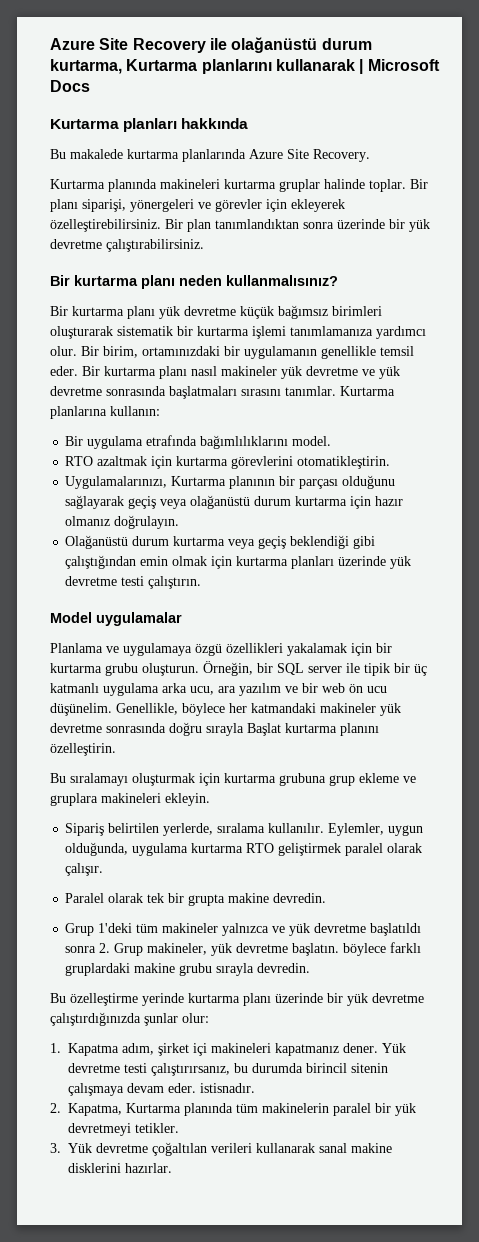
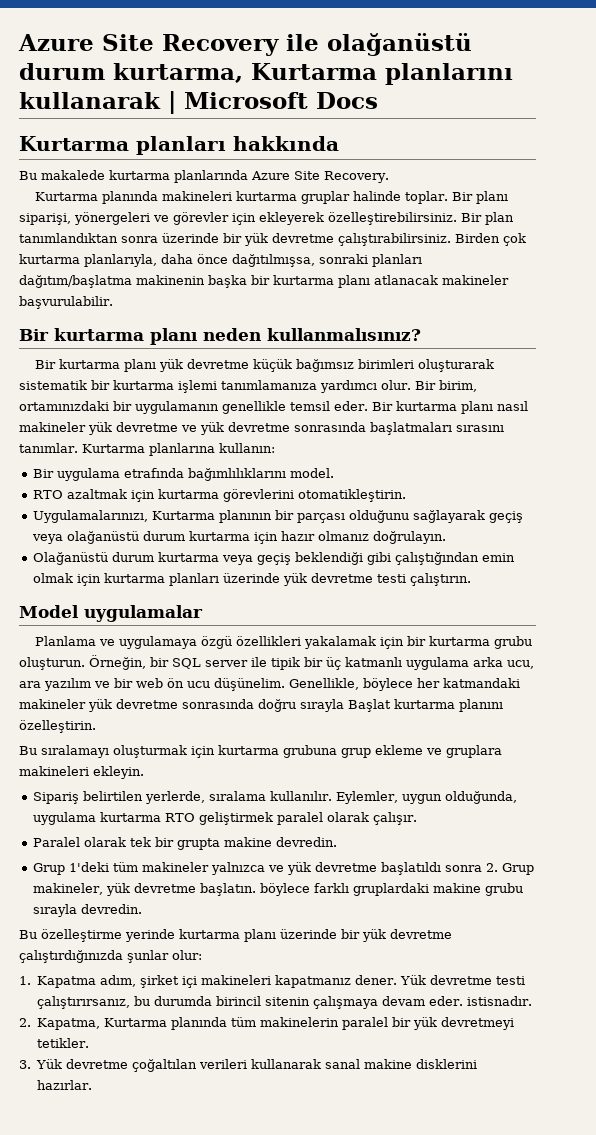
(204, 245) none -> [455,233,526,246] [19,254,422,267] [19,275,509,288] [19,296,113,309] Birden çok kurtarma planlarıyla, daha önce dağıtılmışsa, sonraki planları dağıtım/başlatma makinenin başka bir kurtarma planı atlanacak makineler başvurulabilir.

